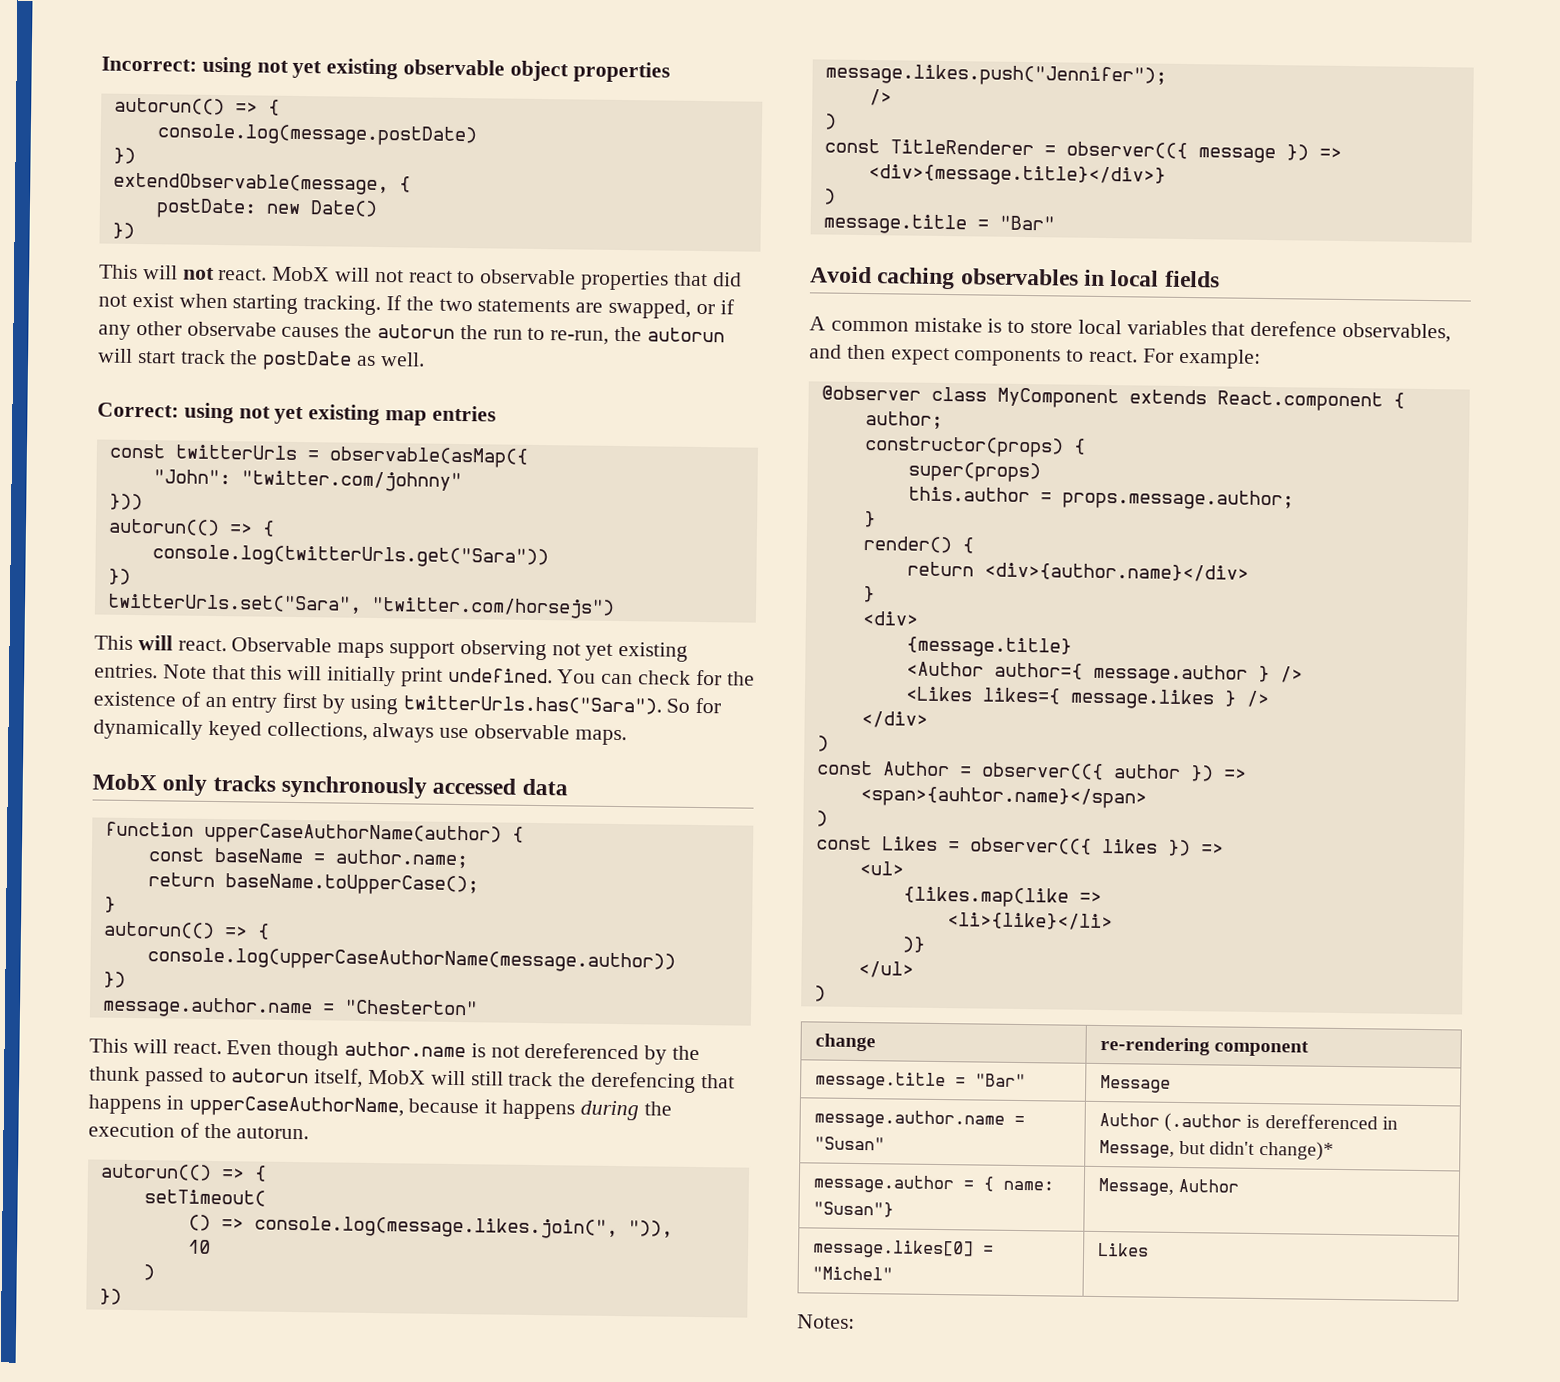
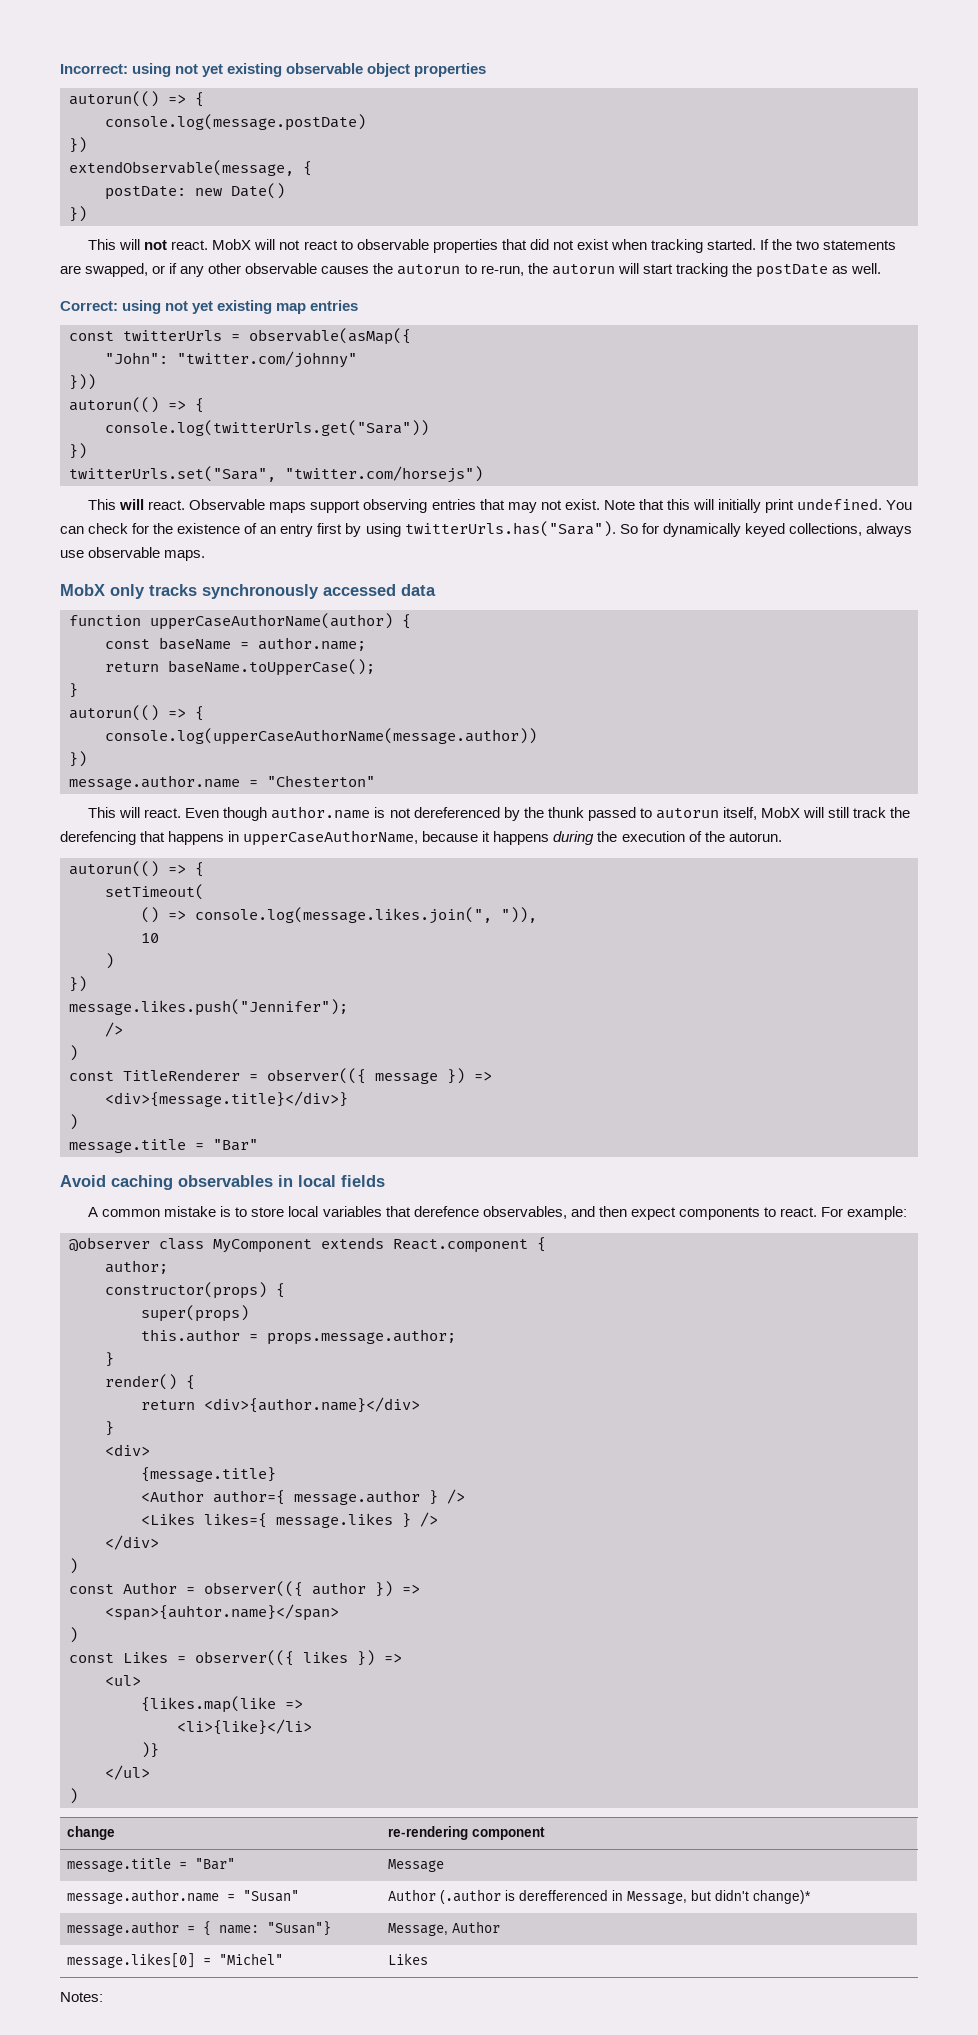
[232,294,382,316] starting tracking. -> [650,239,757,253] tracking started.
[186,321,277,337] observabe -> [245,263,318,274] observable
[459,325,523,340] the run -> (461, 269) none
[180,349,226,365] track -> [675,263,728,277] tracking
[551,641,689,662] [94,663,158,679] not yet existing entries. -> [431,499,600,513] entries that may not exist.

